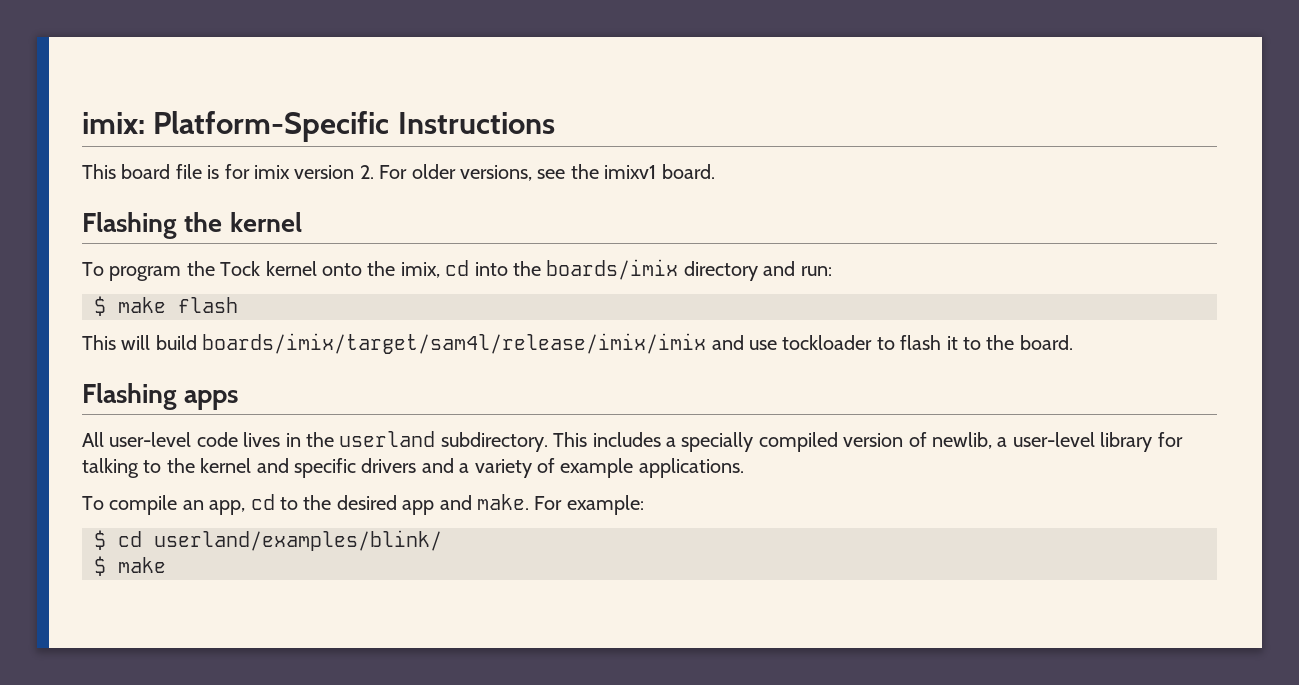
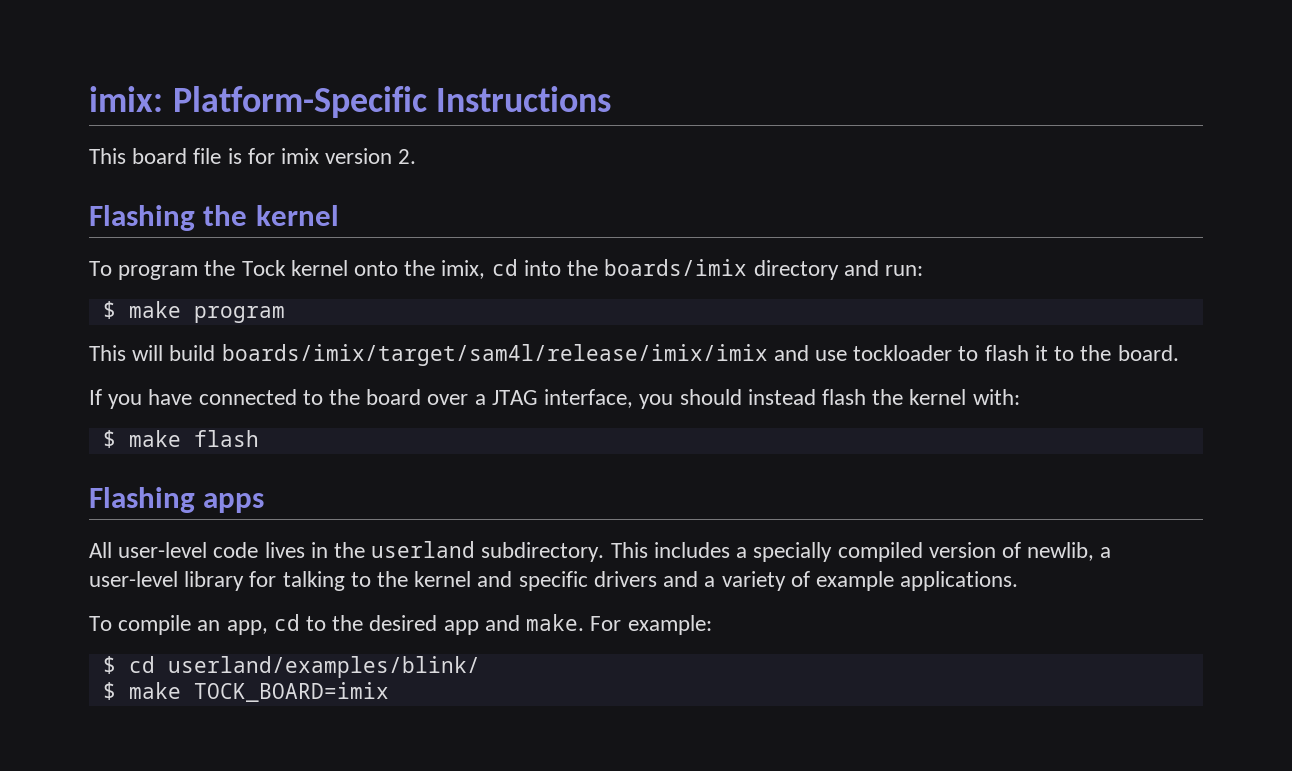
[379,164,715,181] For older versions, see the imixv1 board. -> (417, 156) none
[178,297,238,313] flash -> [193,306,285,323] program
(1073, 342) none -> [89,389,1020,409] [102,430,259,448] // If you have connected to the board over a JTAG interface, you should instead flash the kernel with: // $ make flash
(166, 565) none -> [193,682,389,702] TOCK_BOARD=imix

